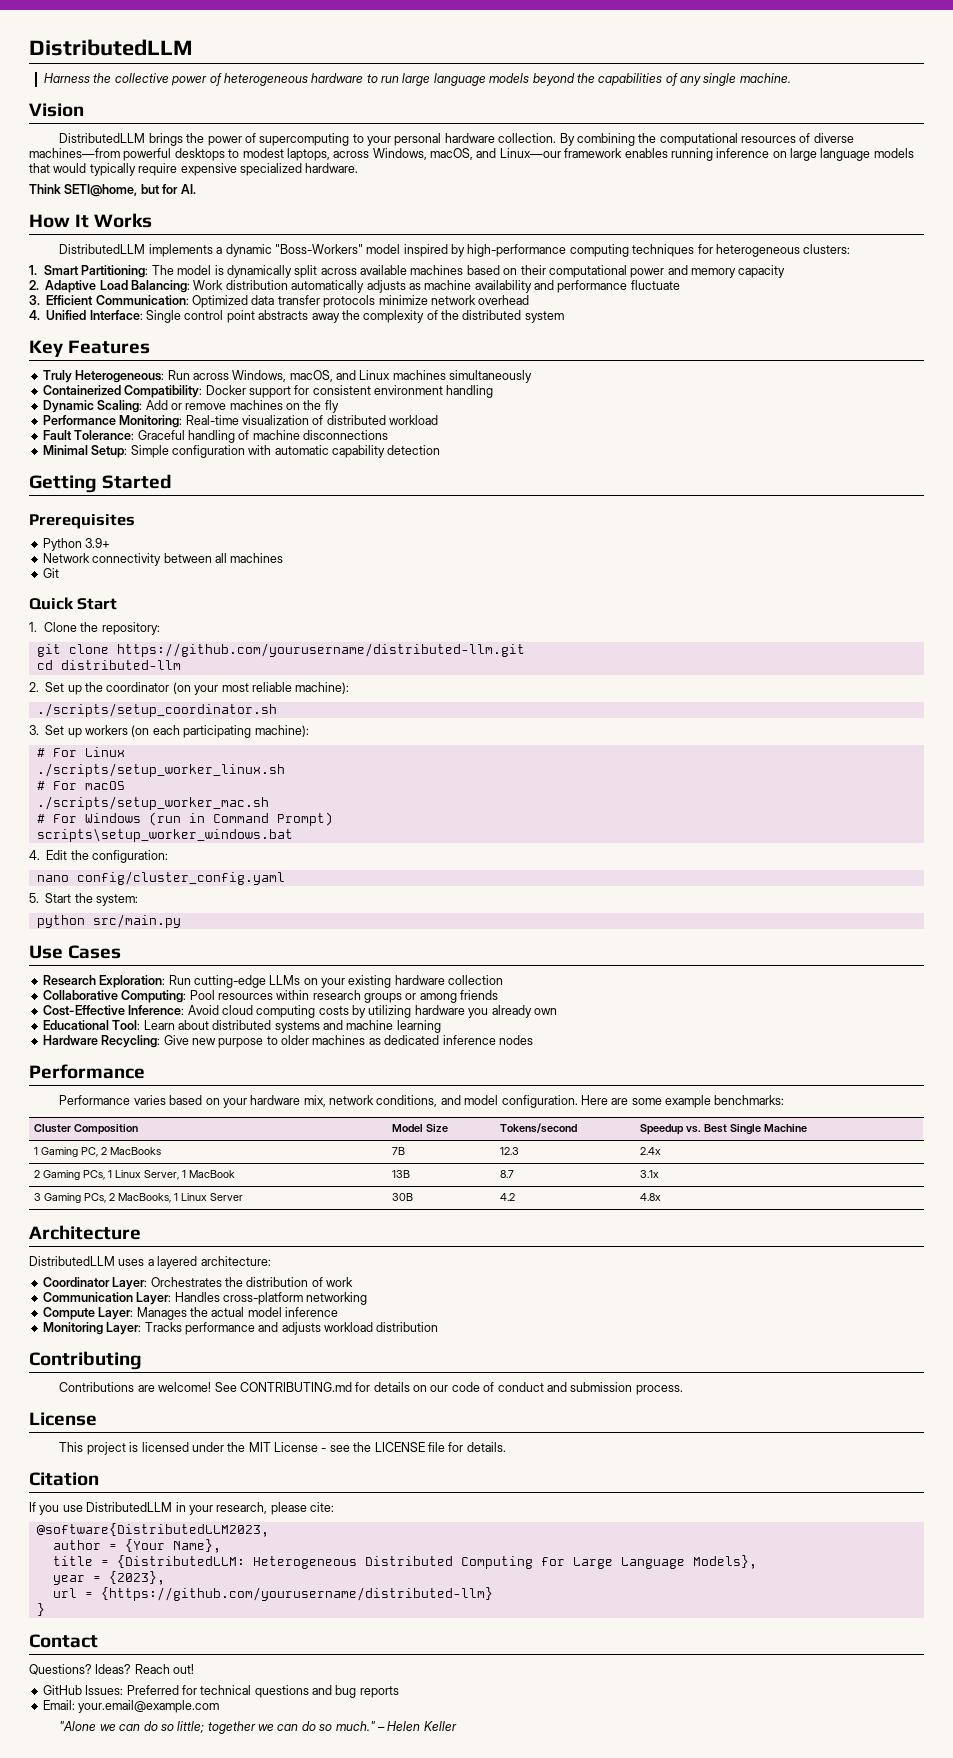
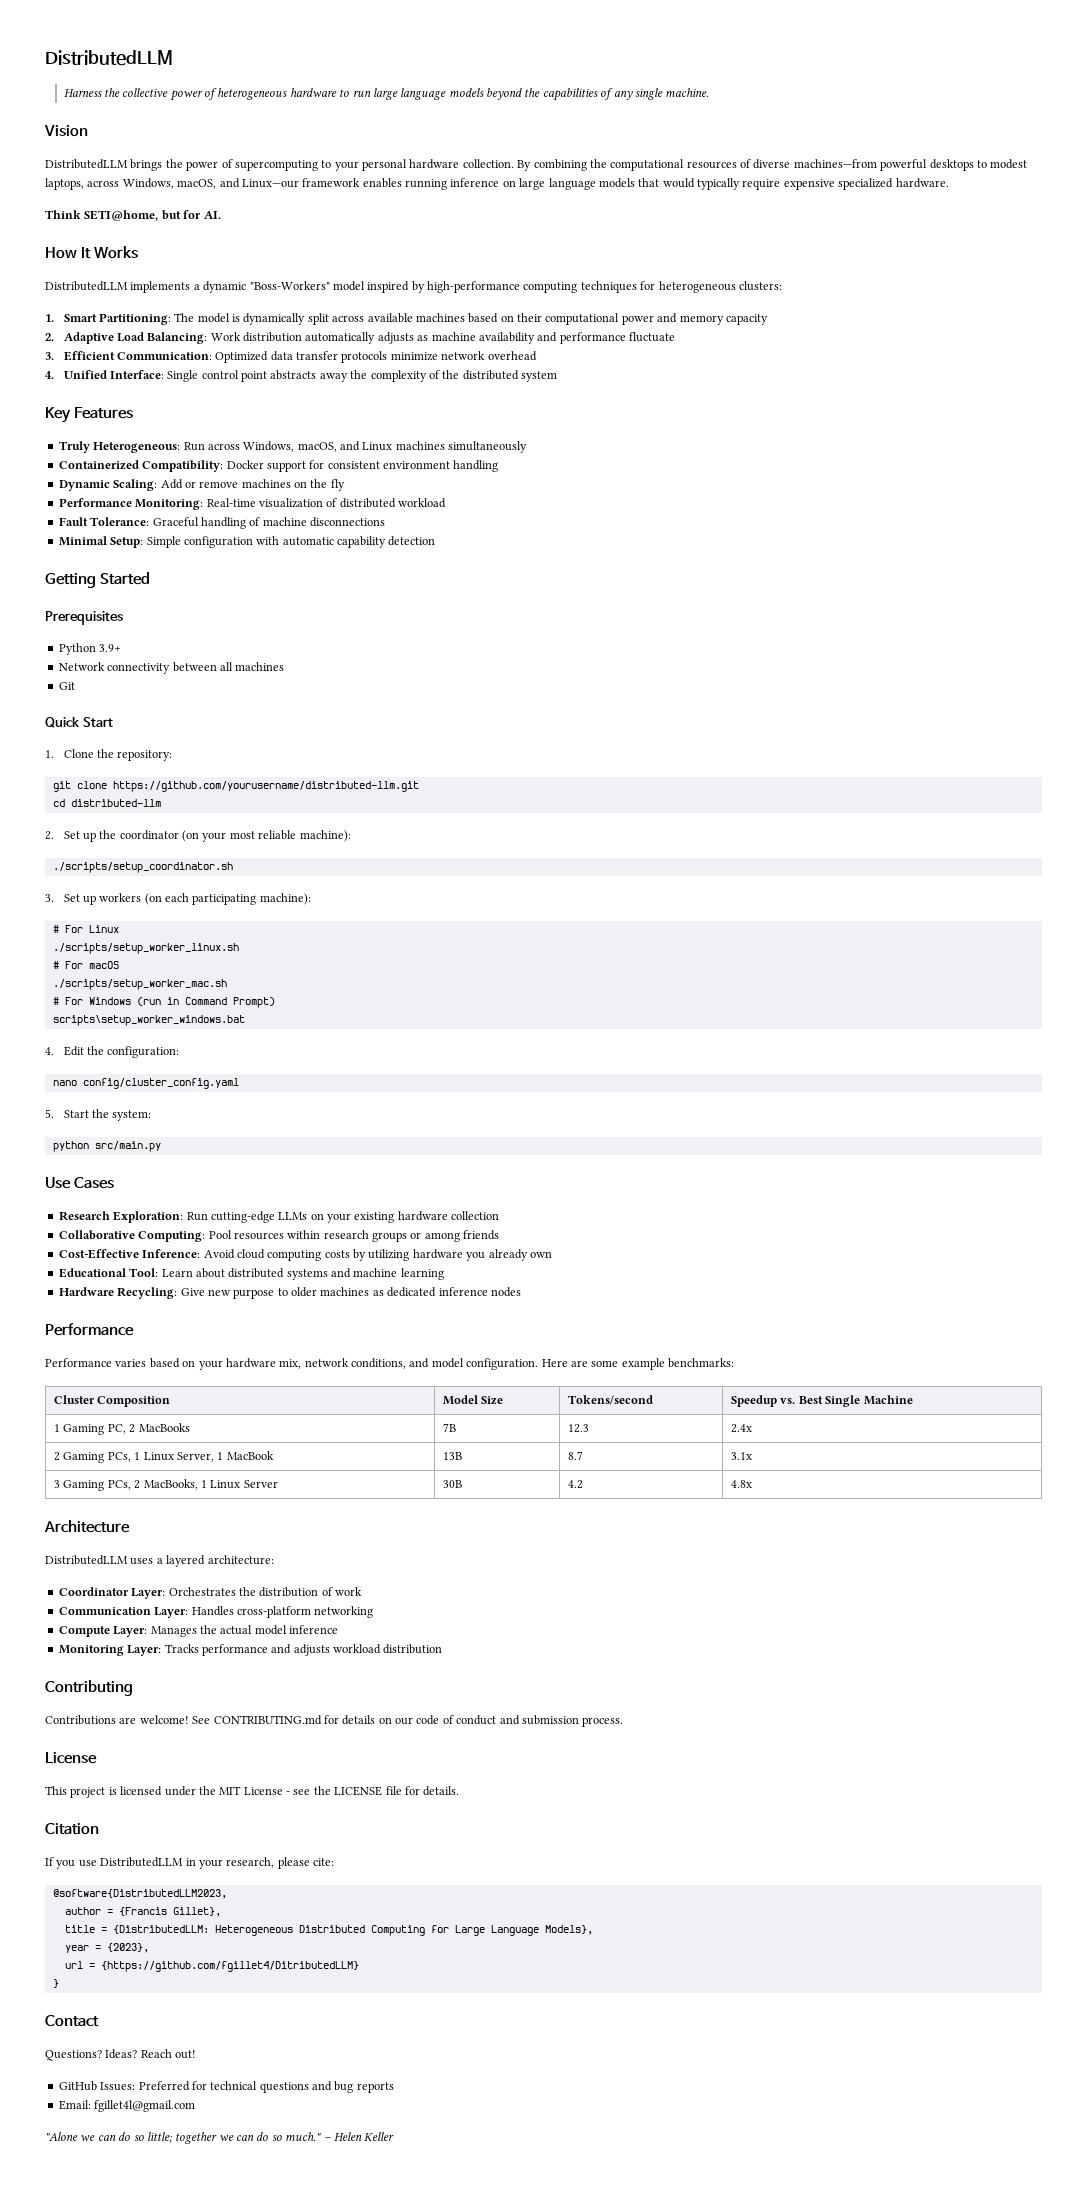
[124,1539,221,1553] {Your Name}, -> [118,1907,221,1917] {Francis Gillet},
[100,1587,493,1601] {https://github.com/yourusername/distributed-llm} -> [100,1961,359,1972] {https://github.com/fgillet4/DitributedLLM}
[78,1700,220,1713] your.email@example.com -> [94,2100,196,2112] fgillet4l@gmail.com

